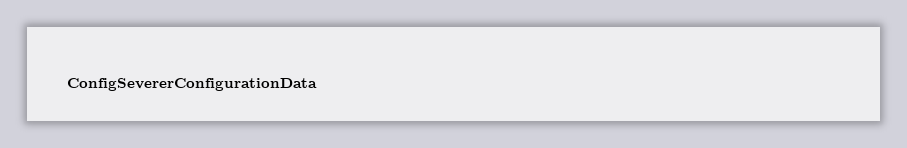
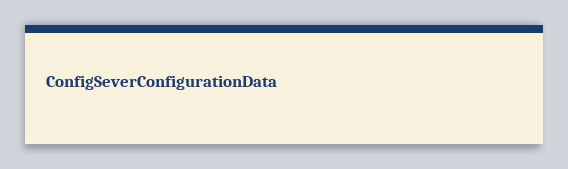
[67,78,317,91] ConfigSevererConfigurationData -> [46,75,277,90] ConfigSeverConfigurationData

